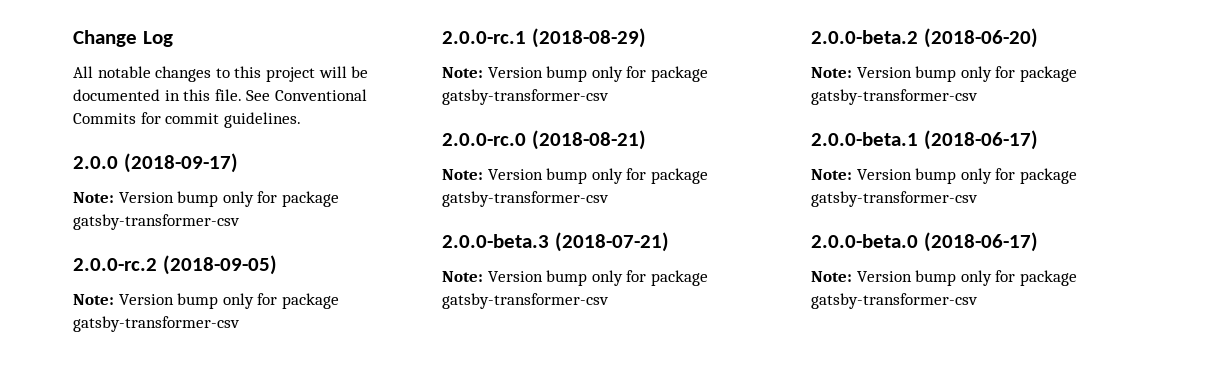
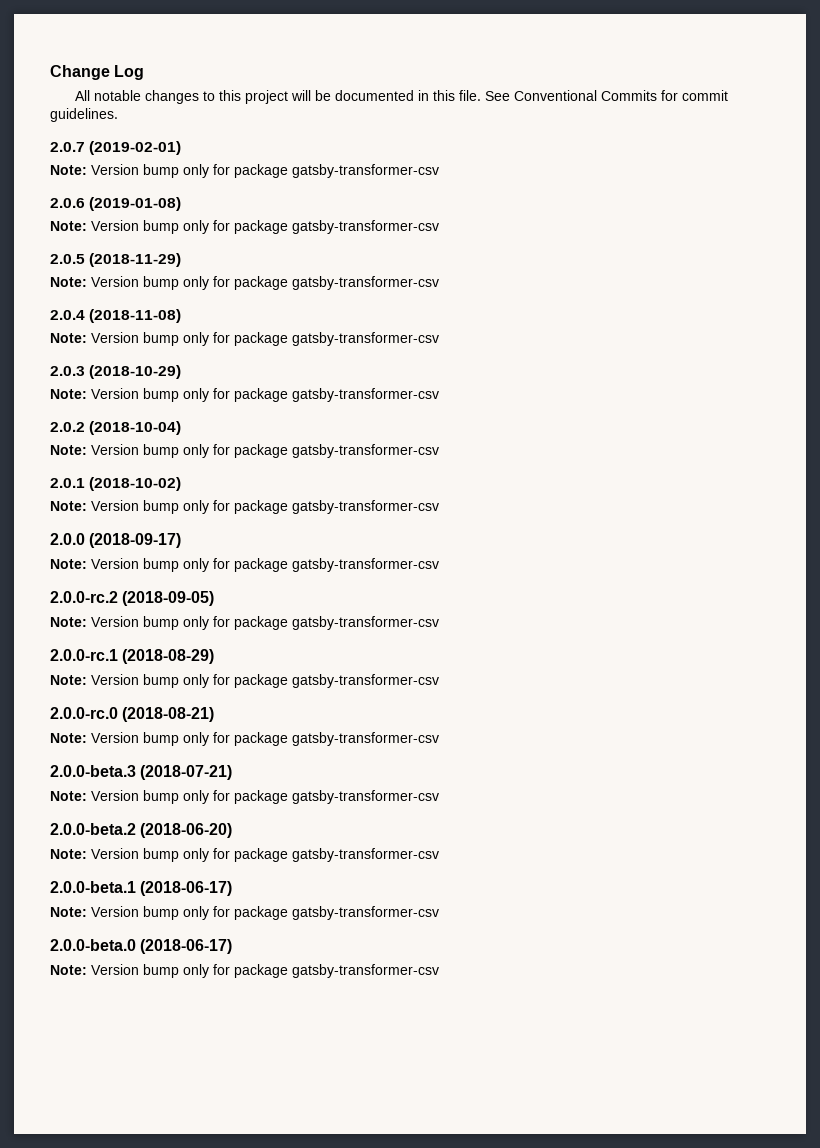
(301, 120) none -> [50,141,182,155] [50,164,439,178] [50,197,182,211] [50,220,439,234] [50,253,182,267] [50,276,439,290] [50,309,182,323] [50,332,439,346] [50,365,182,379] [50,388,439,402] [50,421,182,435] [50,444,439,458] [50,477,182,491] [50,500,439,514] // 2.0.7 (2019-02-01) // Note: Version bump only for package gatsby-transformer-csv // 2.0.6 (2019-01-08) // Note: Version bump only for package gatsby-transformer-csv // 2.0.5 (2018-11-29) // Note: Version bump only for package gatsby-transformer-csv // 2.0.4 (2018-11-08) // Note: Version bump only for package gatsby-transformer-csv // 2.0.3 (2018-10-29) // Note: Version bump only for package gatsby-transformer-csv // 2.0.2 (2018-10-04) // Note: Version bump only for package gatsby-transformer-csv // 2.0.1 (2018-10-02) // Note: Version bump only for package gatsby-transformer-csv

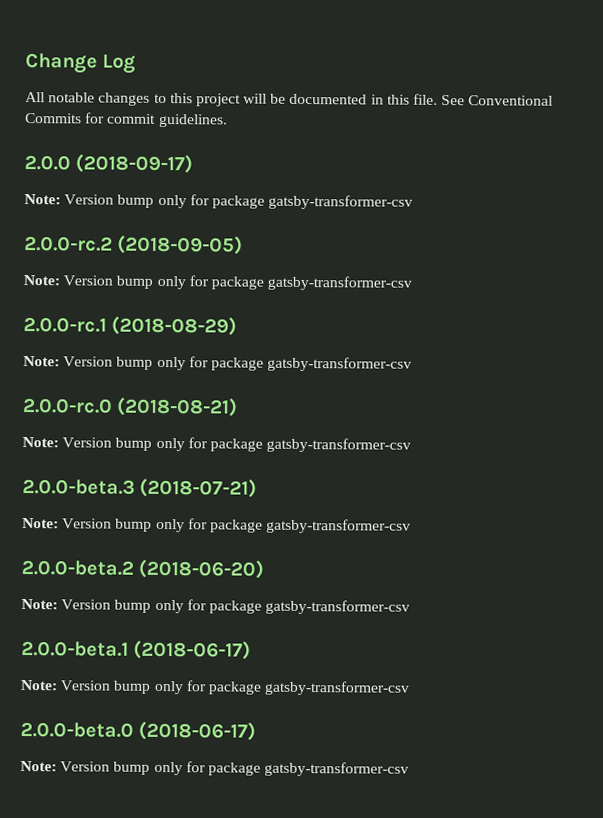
[50,141,182,155] [50,164,439,178] [50,197,182,211] [50,220,439,234] [50,253,182,267] [50,276,439,290] [50,309,182,323] [50,332,439,346] [50,365,182,379] [50,388,439,402] [50,421,182,435] [50,444,439,458] [50,477,182,491] [50,500,439,514] // 2.0.7 (2019-02-01) // Note: Version bump only for package gatsby-transformer-csv // 2.0.6 (2019-01-08) // Note: Version bump only for package gatsby-transformer-csv // 2.0.5 (2018-11-29) // Note: Version bump only for package gatsby-transformer-csv // 2.0.4 (2018-11-08) // Note: Version bump only for package gatsby-transformer-csv // 2.0.3 (2018-10-29) // Note: Version bump only for package gatsby-transformer-csv // 2.0.2 (2018-10-04) // Note: Version bump only for package gatsby-transformer-csv // 2.0.1 (2018-10-02) // Note: Version bump only for package gatsby-transformer-csv -> (228, 120) none

